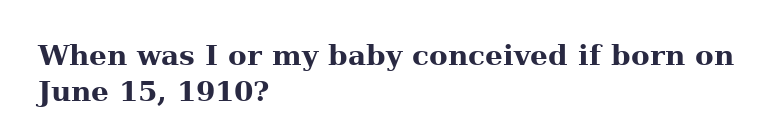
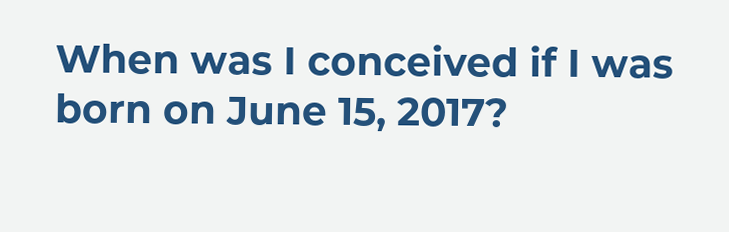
[228,44,603,71] or my baby conceived if -> [307,43,674,79] conceived if I was
[177,81,269,101] 1910? -> [396,97,509,128] 2017?

